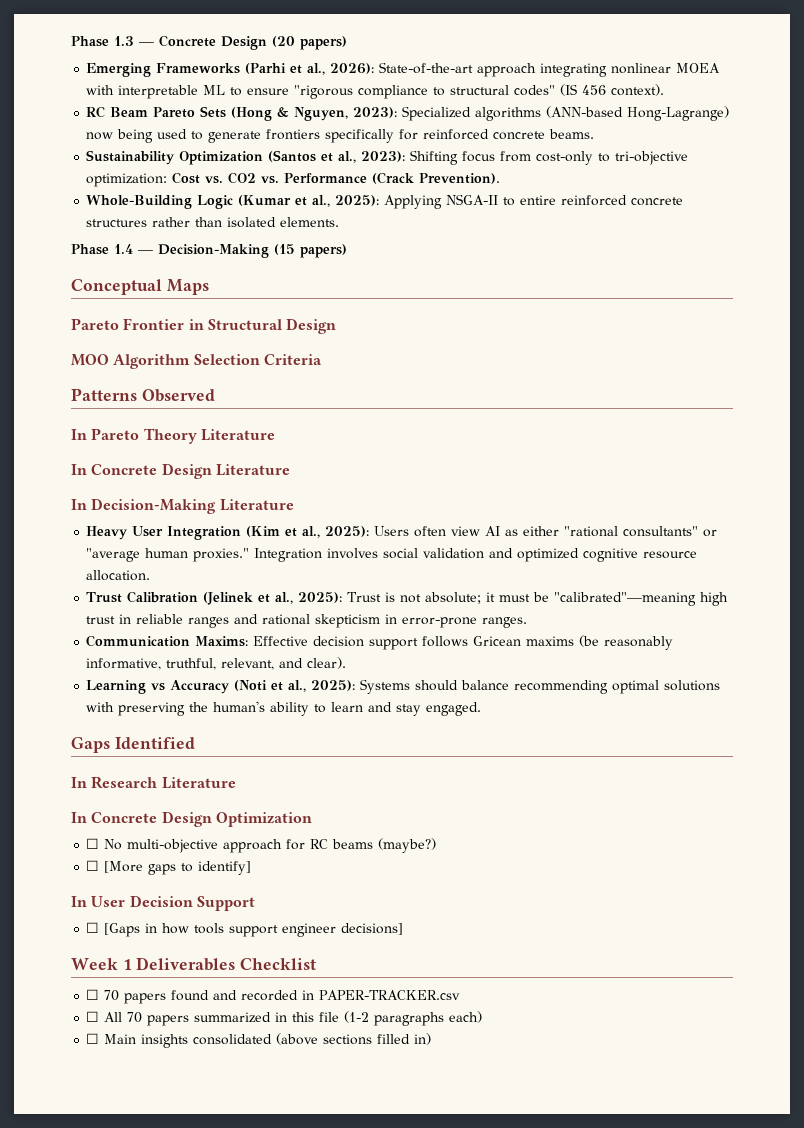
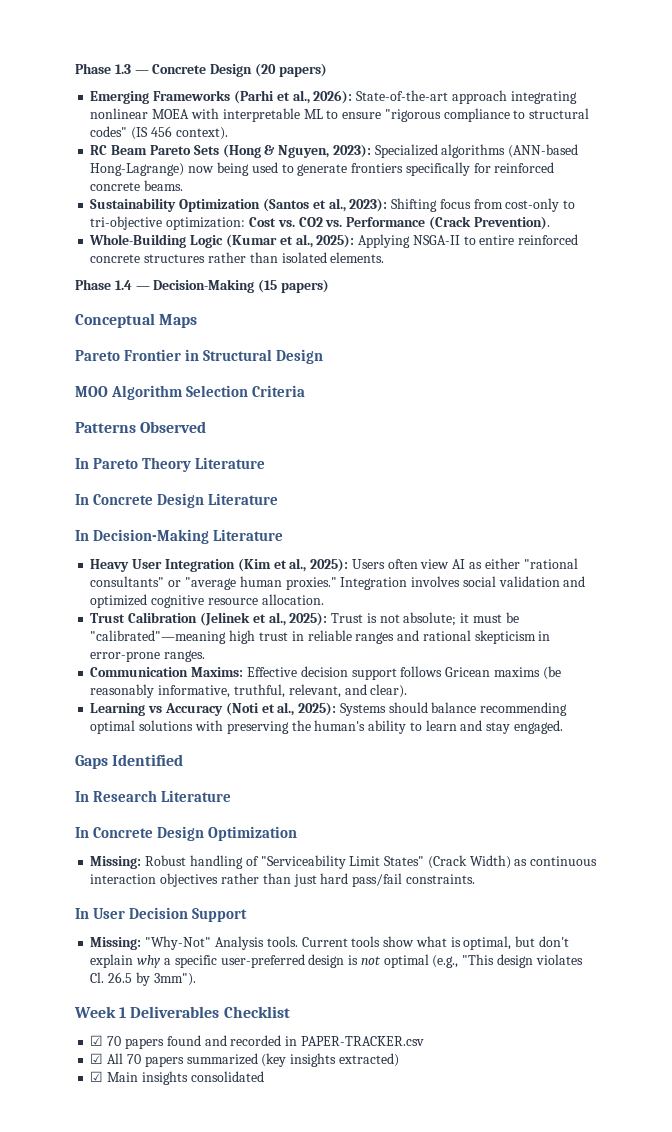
[86,838,437,853] [86,860,252,875] [71,895,255,911] [86,922,404,937] ☐ No multi-objective approach for RC beams (maybe?) // ☐ [More gaps to identify] // In User Decision Support // ☐ [Gaps in how tools support engineer decisions] -> [90,855,598,869] [90,873,475,887] [75,907,247,922] [90,936,569,950] [90,954,583,968] [90,972,196,986] Missing: Robust handling of "Serviceability Limit States" (Crack Width) as continuous interaction objectives rather than just hard pass/fail constraints. // In User Decision Support // Missing: "Why-Not" Analysis tools. Current tools show what is optimal, but don't explain why a specific user-preferred design is not optimal (e.g., "This design violates Cl. 26.5 by 3mm").
[86,989,100,1000] ☐ -> [90,1035,104,1046] ☑
[86,1011,100,1022] ☐ -> [90,1053,104,1064] ☑
[275,1011,483,1026] [86,1033,432,1048] in this file (1-2 paragraphs each) // ☐ Main insights consolidated (above sections filled in) -> [261,1053,399,1067] [90,1071,264,1085] (key insights extracted) // ☑ Main insights consolidated

